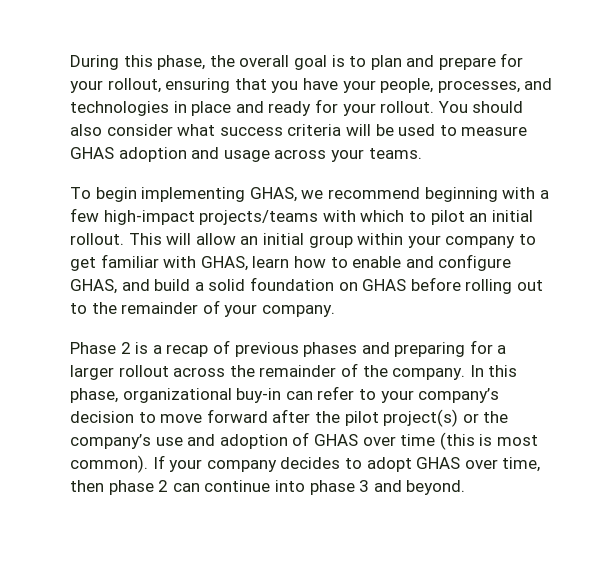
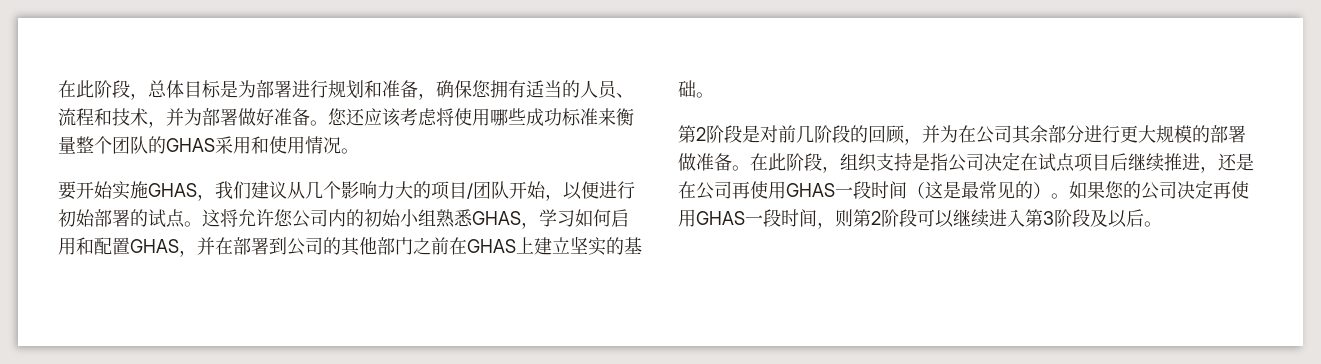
[70,53,524,70] [70,78,553,93] [70,99,524,116] [70,124,528,136] [70,147,422,162] [70,187,549,202] [70,208,533,225] [70,233,536,248] [70,254,512,271] [70,277,543,294] [70,300,335,317] [70,340,507,357] [70,363,518,380] [70,386,500,403] [70,409,509,427] [70,432,538,450] [70,455,541,473] [70,480,466,495] During this phase, the overall goal is to plan and prepare for your rollout, ensuring that you have your people, processes, and technologies in place and ready for your rollout. You should also consider what success criteria will be used to measure GHAS adoption and usage across your teams. // To begin implementing GHAS, we recommend beginning with a few high-impact projects/teams with which to pilot an initial rollout. This will allow an initial group within your company to get familiar with GHAS, learn how to enable and configure GHAS, and build a solid foundation on GHAS before rolling out to the remainder of your company. // Phase 2 is a recap of previous phases and preparing for a larger rollout across the remainder of the company. In this phase, organizational buy-in can refer to your company’s decision to move forward after the pilot project(s) or the company’s use and adoption of GHAS over time (this is most common). If your company decides to adopt GHAS over time, then phase 2 can continue into phase 3 and beyond. -> [58,80,634,100] [58,108,634,128] [58,136,359,154] [58,181,635,201] [58,209,629,229] [58,236,642,257] [678,80,714,98] [678,125,1246,145] [678,152,1254,173] [678,180,1249,200] [678,209,1162,229] 在此阶段，总体目标是为部署进行规划和准备，确保您拥有适当的人员、流程和技术，并为部署做好准备。您还应该考虑将使用哪些成功标准来衡量整个团队的GHAS采用和使用情况。 // 要开始实施GHAS，我们建议从几个影响力大的项目/团队开始，以便进行初始部署的试点。这将允许您公司内的初始小组熟悉GHAS，学习如何启用和配置GHAS，并在部署到公司的其他部门之前在GHAS上建立坚实的基础。 // 第2阶段是对前几阶段的回顾，并为在公司其余部分进行更大规模的部署做准备。在此阶段，组织支持是指公司决定在试点项目后继续推进，还是在公司再使用GHAS一段时间（这是最常见的）。如果您的公司决定再使用GHAS一段时间，则第2阶段可以继续进入第3阶段及以后。

